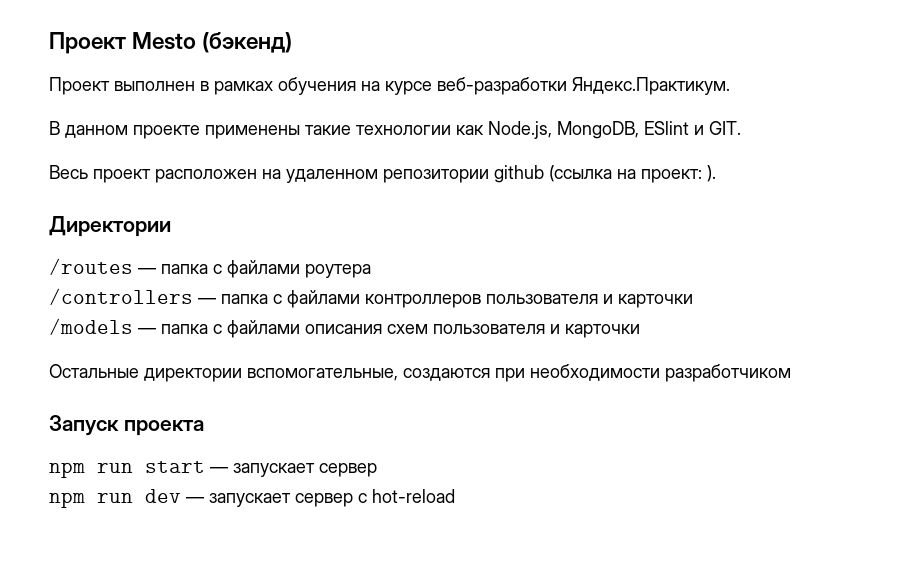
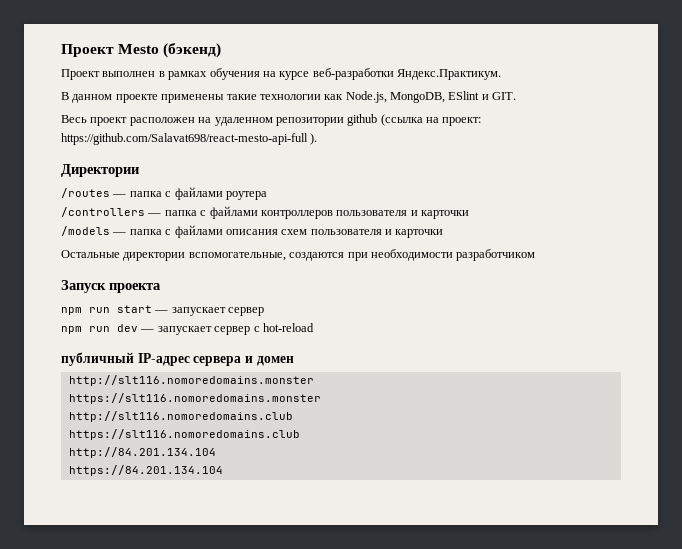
(702, 176) none -> [61,133,308,145] https://github.com/Salavat698/react-mesto-api-full
(455, 496) none -> [61,352,294,366] [68,375,314,386] [68,393,321,404] [68,411,293,422] [68,429,300,440] [68,447,216,458] [68,465,223,476] // публичный IP-адрес сервера и домен // http://slt116.nomoredomains.monster // https://slt116.nomoredomains.monster // http://slt116.nomoredomains.club // https://slt116.nomoredomains.club // http://84.201.134.104 // https://84.201.134.104

